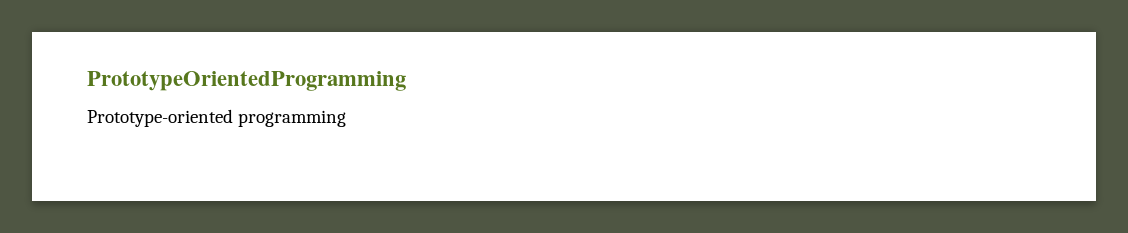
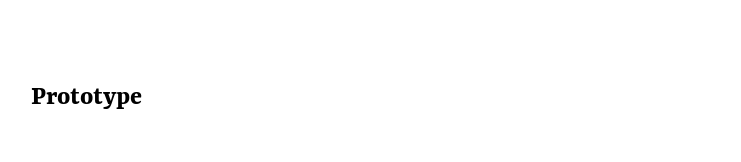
[87,71,406,91] [87,109,347,127] PrototypeOrientedProgramming // Prototype-oriented programming -> [31,88,142,109] Prototype

